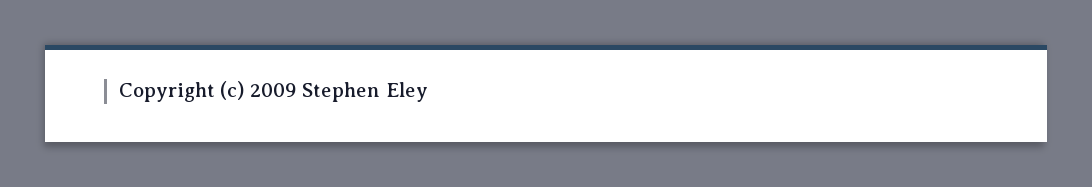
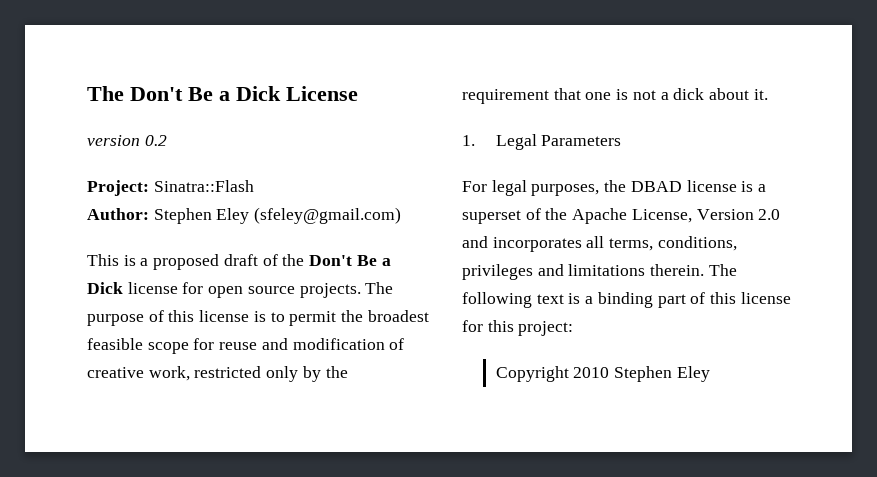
[118,81,297,102] Copyright (c) 2009 -> [87,86,358,101] [87,135,167,146] [87,180,254,196] [87,207,402,224] [87,254,391,270] [87,282,394,298] [87,310,429,326] [87,338,405,354] [87,366,348,382] [462,88,768,104] [462,134,622,150] [462,180,767,196] [462,208,781,224] [462,236,737,252] [462,264,737,280] [462,292,791,308] [462,320,574,336] [495,366,610,382] The Don't Be a Dick License // version 0.2 // Project: Sinatra::Flash // Author: Stephen Eley (sfeley@gmail.com) // This is a proposed draft of the Don't Be a Dick license for open source projects. The purpose of this license is to permit the broadest feasible scope for reuse and modification of creative work, restricted only by the requirement that one is not a dick about it. // 1. Legal Parameters // For legal purposes, the DBAD license is a superset of the Apache License, Version 2.0 and incorporates all terms, conditions, privileges and limitations therein. The following text is a binding part of this license for this project: // Copyright 2010

